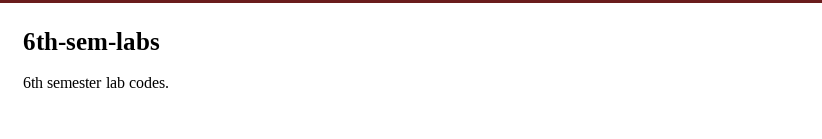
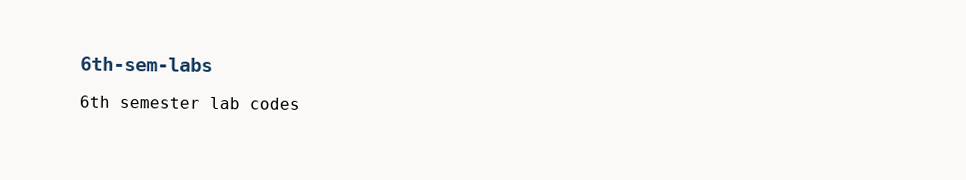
[128,77,169,88] codes. -> [249,97,300,110] codes

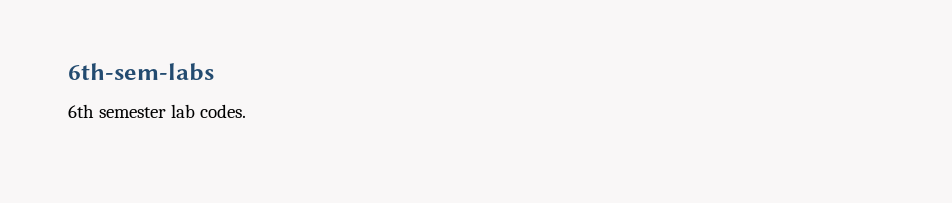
[249,97,300,110] codes -> [200,104,247,118] codes.

